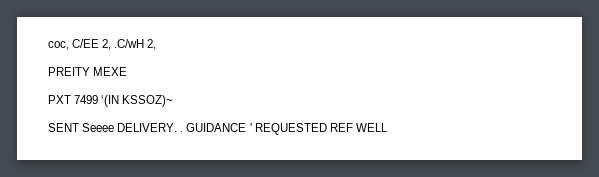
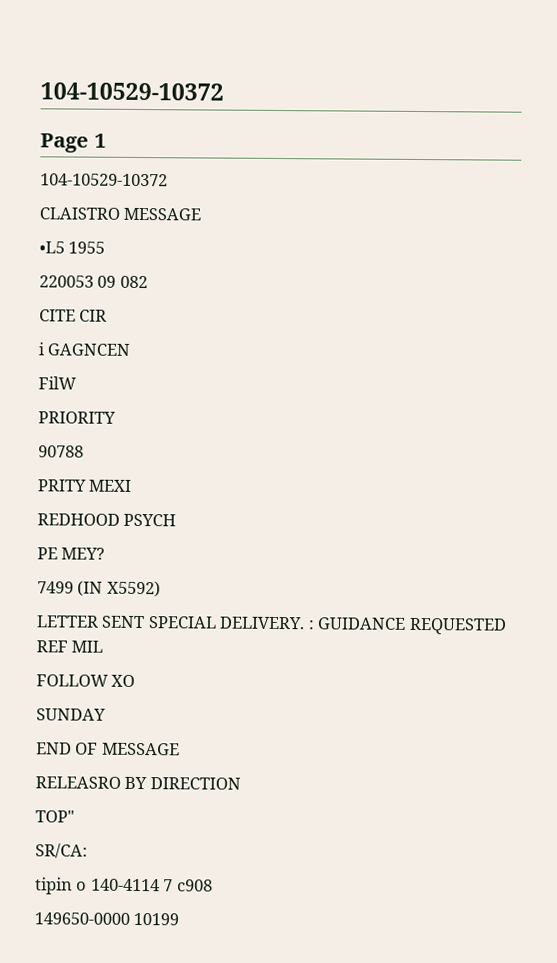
[48,39,157,50] [48,67,128,76] [48,95,174,107] [48,123,388,135] coc, C/EE 2, .C/wH 2, // PREITY MEXE // PXT 7499 ‘(IN KSSOZ)~ // SENT Seeee DELIVERY. . GUIDANCE ' REQUESTED REF WELL -> [40,82,224,101] [40,133,106,153] [40,173,168,187] [39,207,202,221] [39,241,106,254] [39,275,148,289] [39,309,108,322] [38,342,131,356] [38,376,77,390] [38,411,116,424] [38,445,84,458] [37,479,133,492] [37,513,177,527] [37,547,106,560] [37,580,161,598] [36,615,507,635] [36,640,104,653] [36,674,136,687] [36,708,106,721] [36,742,180,756] [35,776,241,790] [35,810,75,823] [35,843,88,859] [35,877,213,895] [34,912,180,926] 104-10529-10372 // Page 1 // 104-10529-10372 // CLAISTRO MESSAGE // •L5 1955 // 220053 09 082 // CITE CIR // i GAGNCEN // FilW // PRIORITY // 90788 // PRITY MEXI // REDHOOD PSYCH // PE MEY? // 7499 (IN X5592) // LETTER SENT SPECIAL DELIVERY. : GUIDANCE REQUESTED REF MIL // FOLLOW XO // SUNDAY // END OF MESSAGE // RELEASRO BY DIRECTION // TOP" // SR/CA: // tipin o 140-4114 7 c908 // 149650-0000 10199

